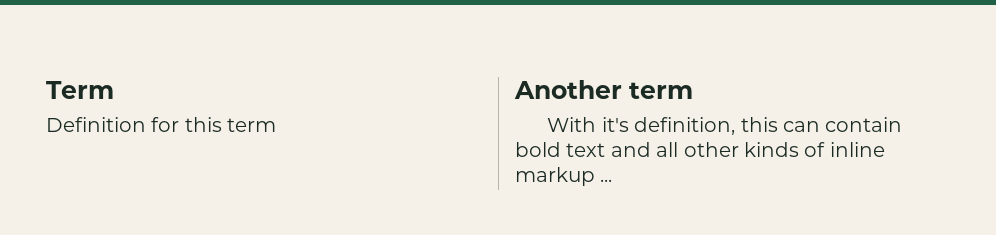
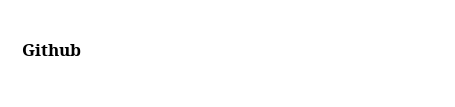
[46,81,114,99] [46,117,277,132] [514,80,693,99] [547,117,903,135] [515,142,885,157] [515,167,613,186] Term // Definition for this term // Another term // With it's definition, this can contain bold text and all other kinds of inline markup ... -> [22,44,81,56] Github

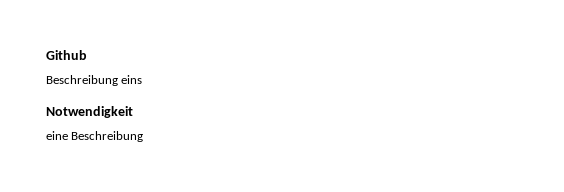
(81, 50) none -> [46,75,143,86] [46,106,133,118] [46,131,144,142] // Beschreibung eins // Notwendigkeit // eine Beschreibung

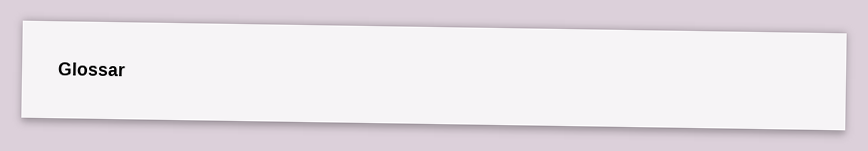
[46,50,87,60] [46,75,143,86] [46,106,133,118] [46,131,144,142] Github // Beschreibung eins // Notwendigkeit // eine Beschreibung -> [57,62,126,77] Glossar

